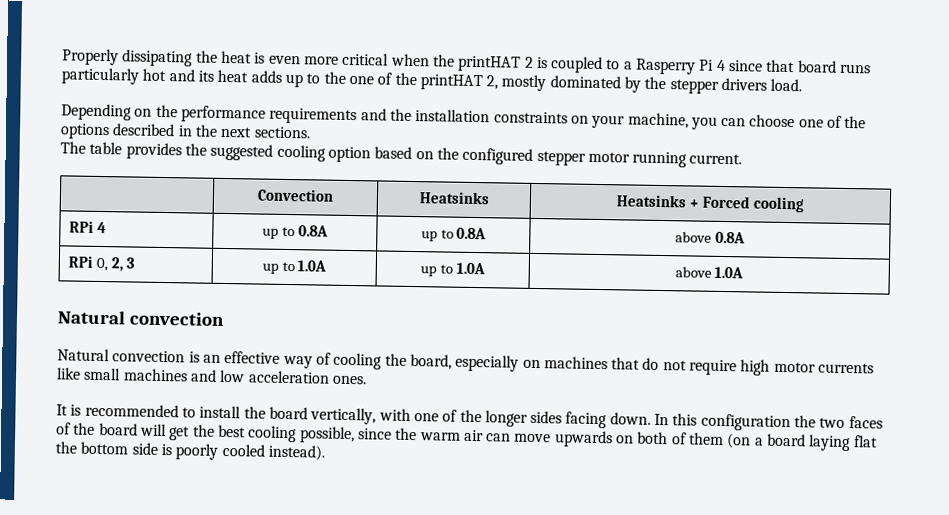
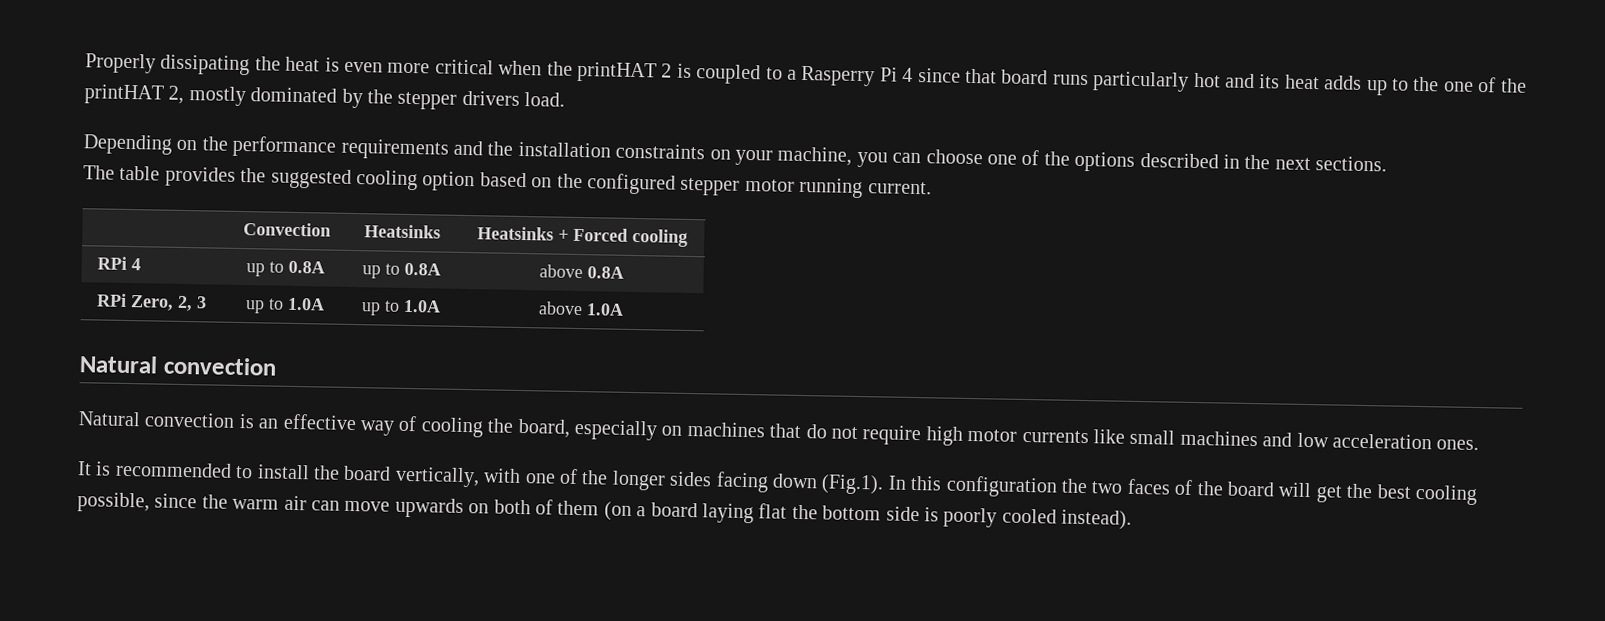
[96,257,109,272] 0, -> [129,295,174,311] Zero,
[609,412,651,425] down. -> [771,473,885,495] down (Fig.1).

